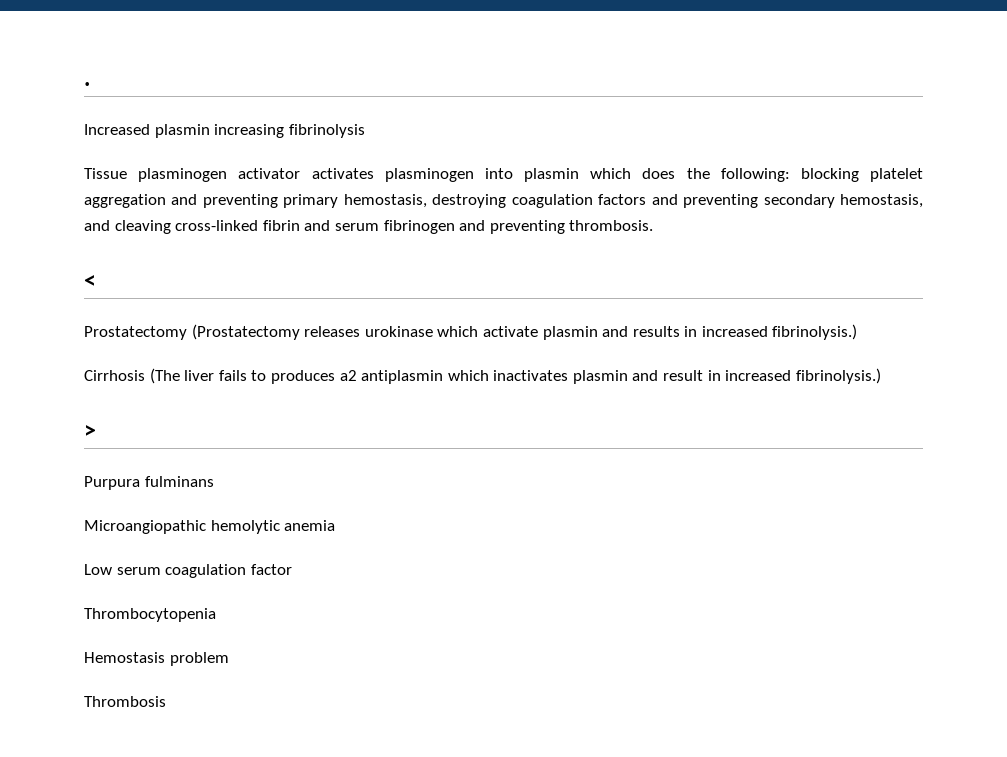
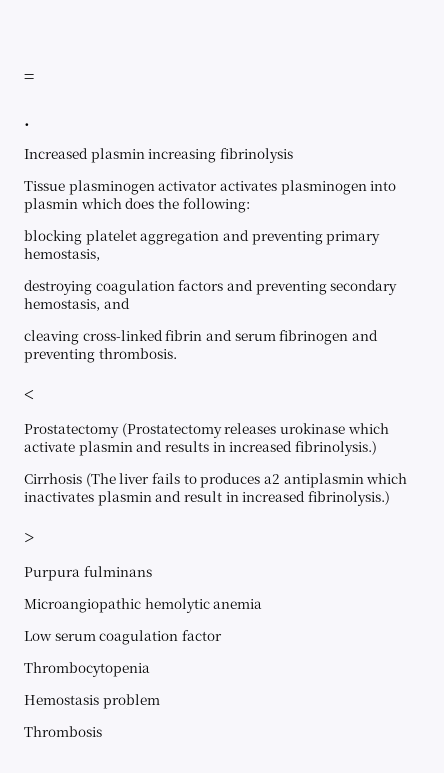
(84, 84) none -> [24,74,34,83] = //
(790, 175) none -> (250, 205) //
(427, 201) none -> (100, 254) //
(110, 225) none -> (130, 303) //

